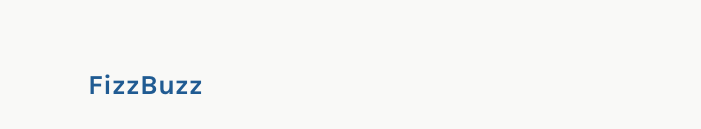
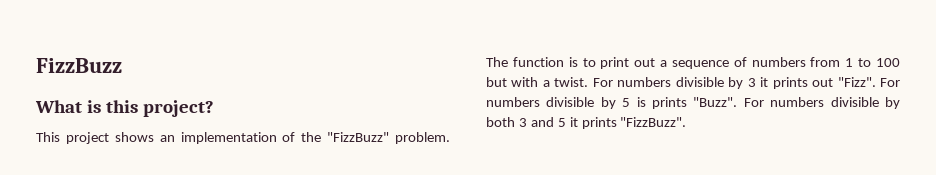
(203, 84) none -> [35,100,214,117] [36,132,450,144] [486,57,901,69] [486,77,900,89] [486,97,900,109] [486,117,687,129] // What is this project? // This project shows an implementation of the "FizzBuzz" problem. The function is to print out a sequence of numbers from 1 to 100 but with a twist. For numbers divisible by 3 it prints out "Fizz". For numbers divisible by 5 is prints "Buzz". For numbers divisible by both 3 and 5 it prints "FizzBuzz".

